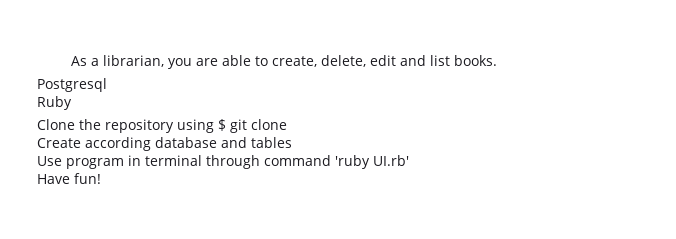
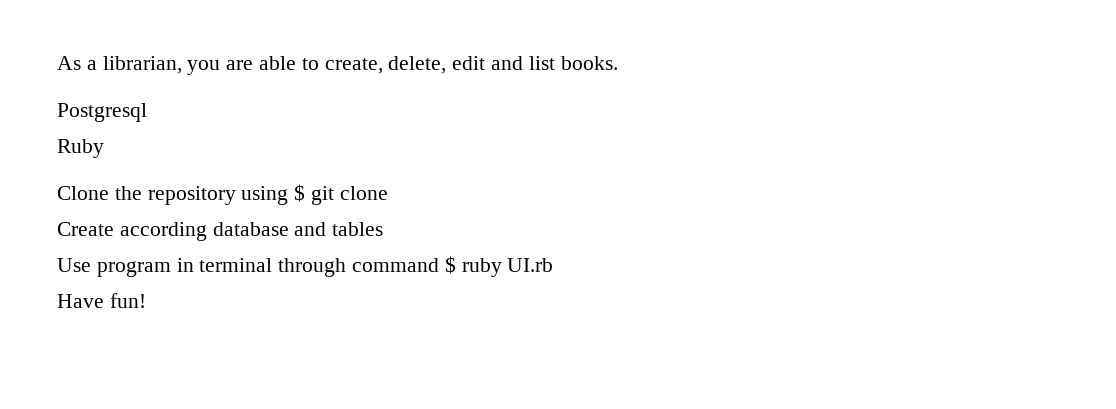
[335,155,409,169] 'ruby UI.rb' -> [444,256,554,277] $ ruby UI.rb

